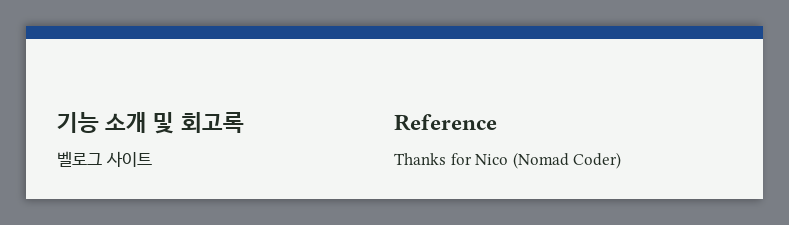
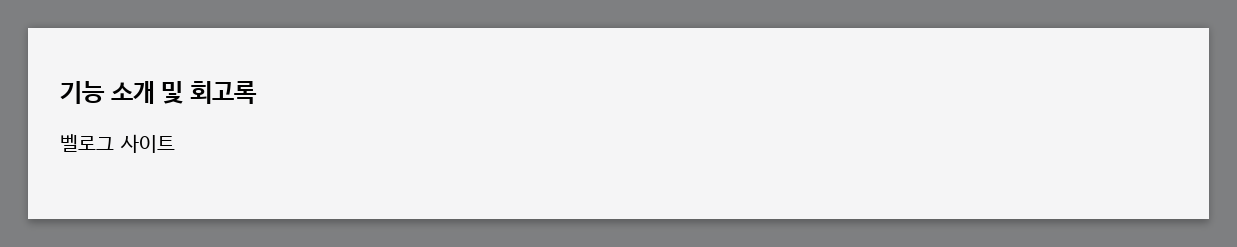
[394,114,497,131] [394,152,622,169] // Reference // Thanks for Nico (Nomad Coder) -> (175, 143) none

